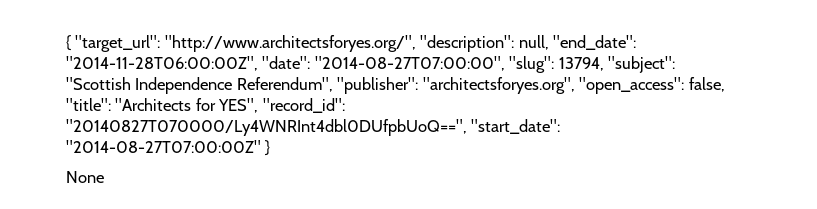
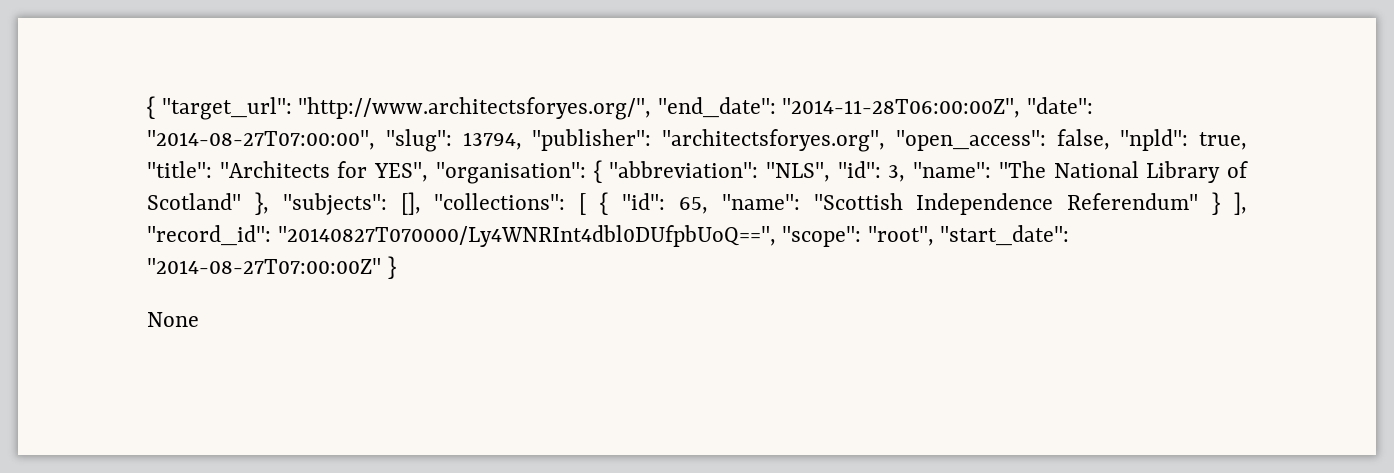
[420,35,549,52] "description": null, -> (652, 108) none
[608,56,676,73] [66,77,333,94] "subject": "Scottish Independence Referendum", -> (522, 141) none
(725, 84) none -> [1120,129,1247,151] "npld": true,
[262,98,345,113] [66,119,467,136] "record_id": "20140827T070000/Ly4WNRInt4dbl0DUfpbUoQ==", -> [435,160,1248,184] [147,192,1247,215] [147,225,934,247] "organisation": { "abbreviation": "NLS", "id": 3, "name": "The National Library of Scotland" }, "subjects": [], "collections": [ { "id": 65, "name": "Scottish Independence Referendum" } ], "record_id": "20140827T070000/Ly4WNRInt4dbl0DUfpbUoQ==", "scope": "root",

